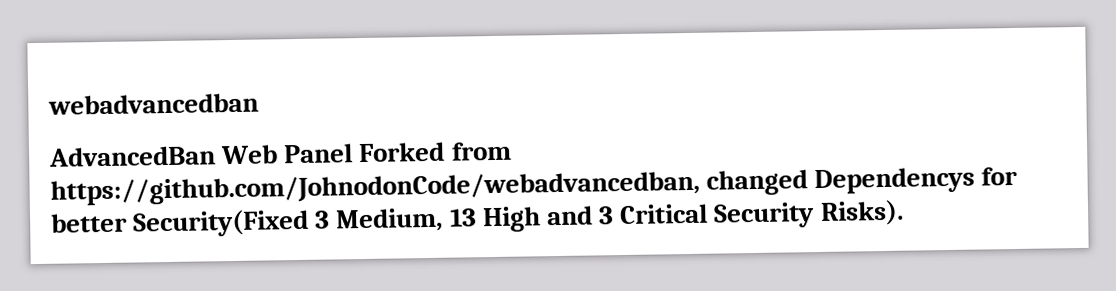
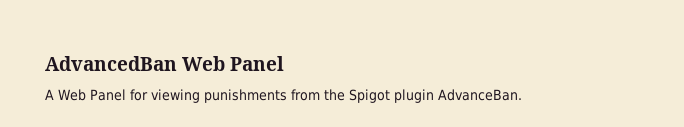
[48,92,259,115] webadvancedban // -> (45, 63) none
[358,141,512,163] [50,166,1019,206] [50,199,904,238] Forked from https://github.com/JohnodonCode/webadvancedban, changed Dependencys for better Security(Fixed 3 Medium, 13 High and 3 Critical Security Risks). -> [45,89,522,103] // A Web Panel for viewing punishments from the Spigot plugin AdvanceBan.

